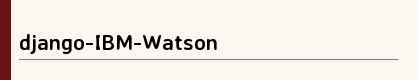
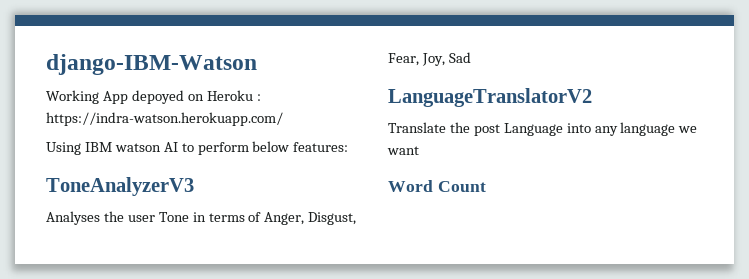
(218, 44) none -> [46,90,261,104] [46,112,283,126] [46,141,349,155] [46,177,194,196] [46,211,357,225] [388,52,471,66] [388,88,592,107] [388,122,698,136] [387,146,419,155] [388,180,486,192] // Working App depoyed on Heroku : https://indra-watson.herokuapp.com/ // Using IBM watson AI to perform below features: // ToneAnalyzerV3 // Analyses the user Tone in terms of Anger, Disgust, Fear, Joy, Sad // LanguageTranslatorV2 // Translate the post Language into any language we want // Word Count

